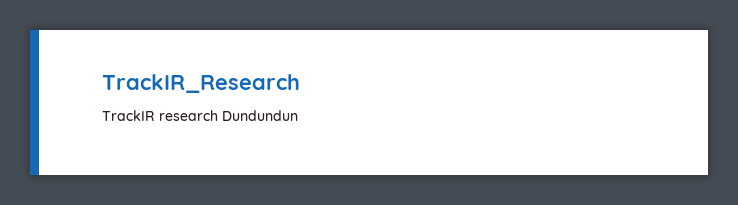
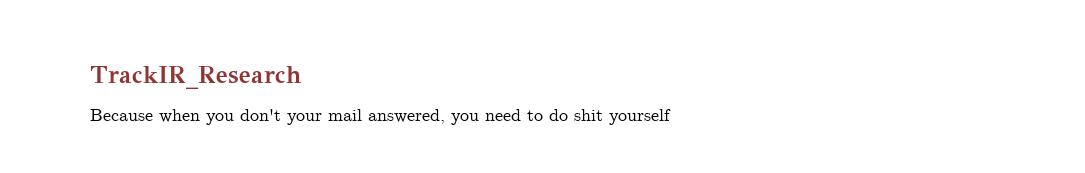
[102,110,298,121] TrackIR research Dundundun -> [90,109,671,125] Because when you don't your mail answered, you need to do shit yourself

